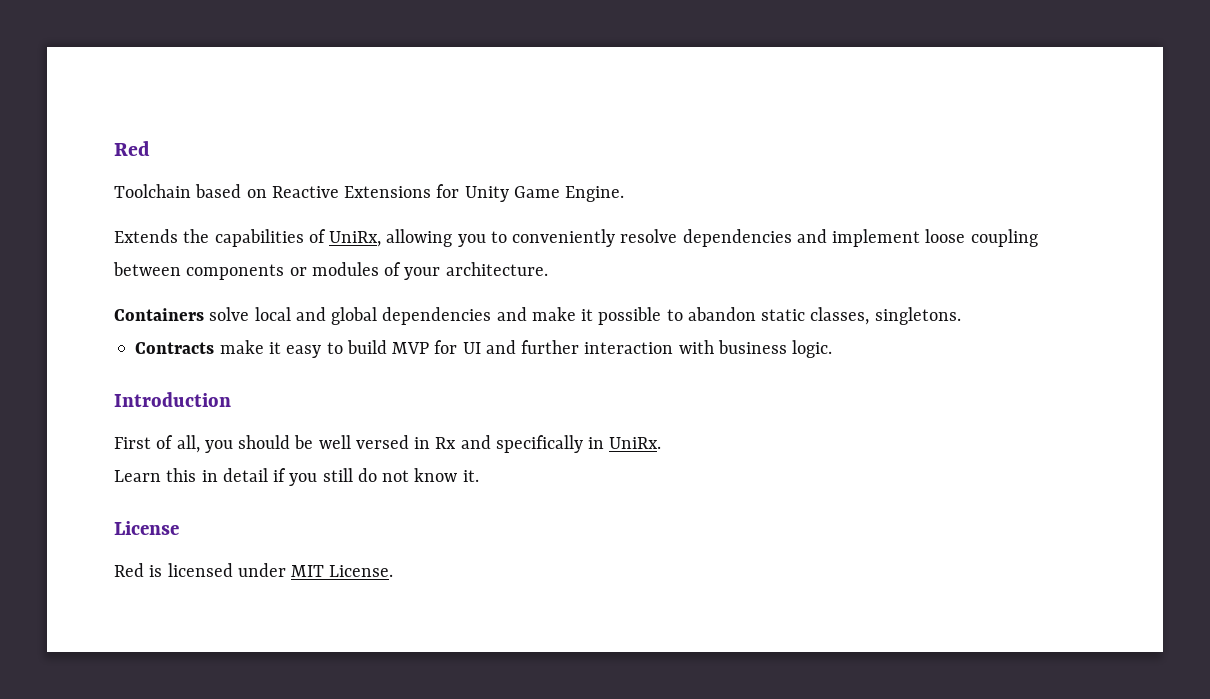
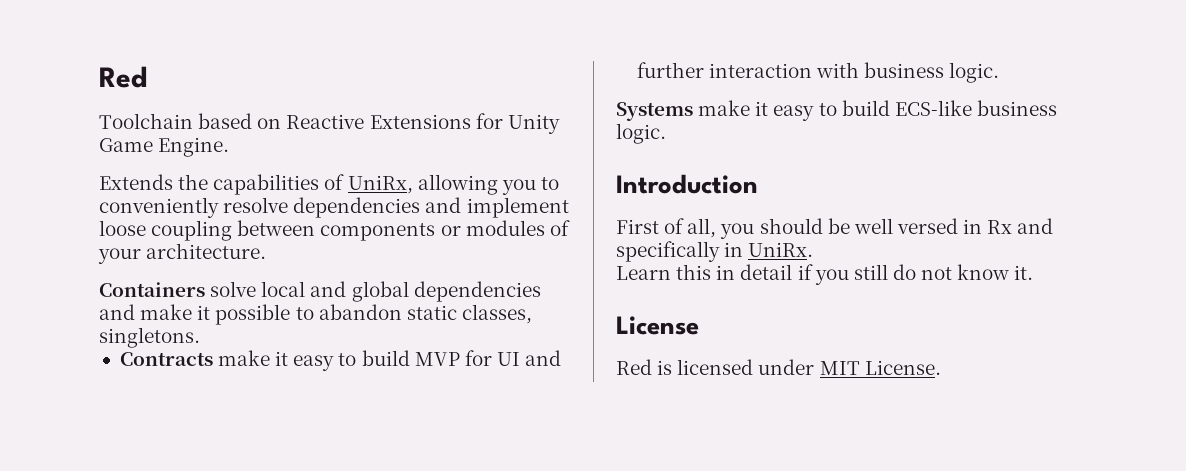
(833, 349) none -> [616,100,1057,121] [616,123,666,144] // Systems make it easy to build ECS-like business logic.

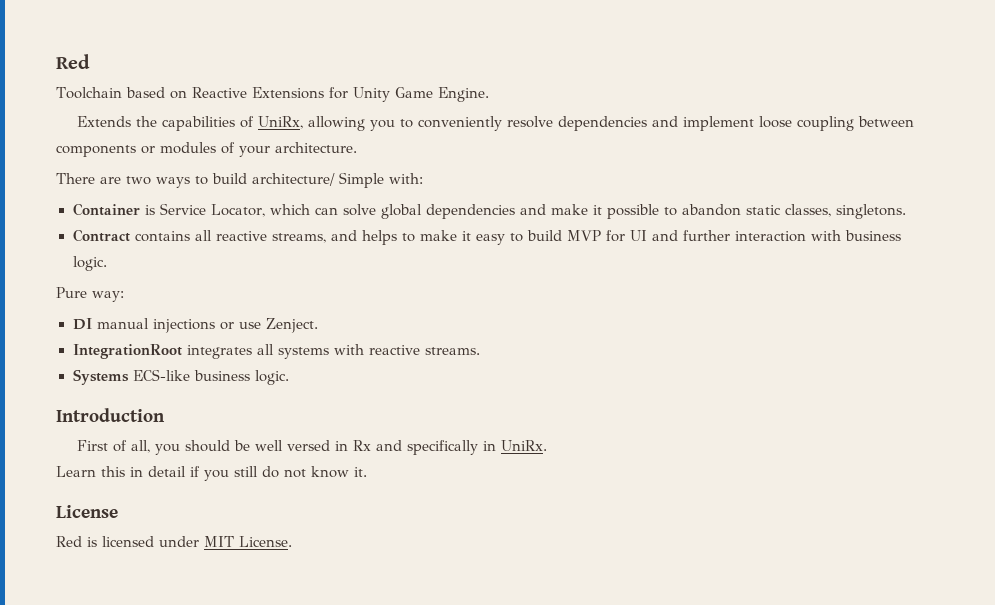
[99,281,347,297] Containers solve local and -> [56,172,423,188] [72,203,376,217] There are two ways to build architecture/ Simple with: // Container is Service Locator, which can solve
[119,352,213,366] Contracts -> [72,229,415,245] Contract contains all reactive streams, and helps to
[616,100,890,121] Systems make it easy to build -> [56,287,124,302] [72,318,318,333] [72,344,480,359] [72,369,129,385] Pure way: // DI manual injections or use Zenject. // IntegrationRoot integrates all systems with reactive streams. // Systems

